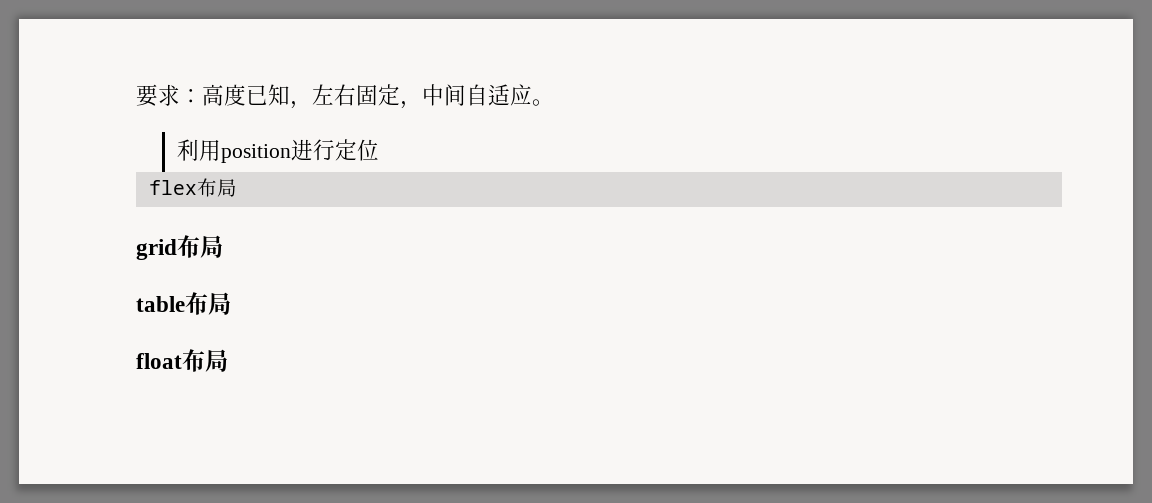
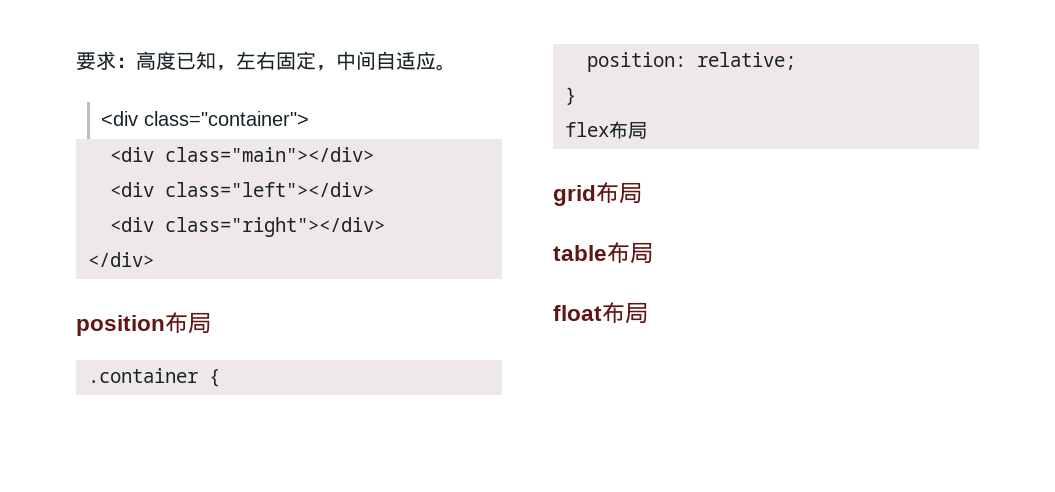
[177,139,380,163] 利用position进行定位 -> [101,111,310,126] [110,147,374,162] [110,182,374,197] [110,217,385,237] [88,252,154,267] [76,312,211,336] [88,368,220,387] [587,52,796,72] [565,87,576,105] <div class="container"> // <div class="main"></div> // <div class="left"></div> // <div class="right"></div> // </div> // position布局 // .container { // position: relative; // }

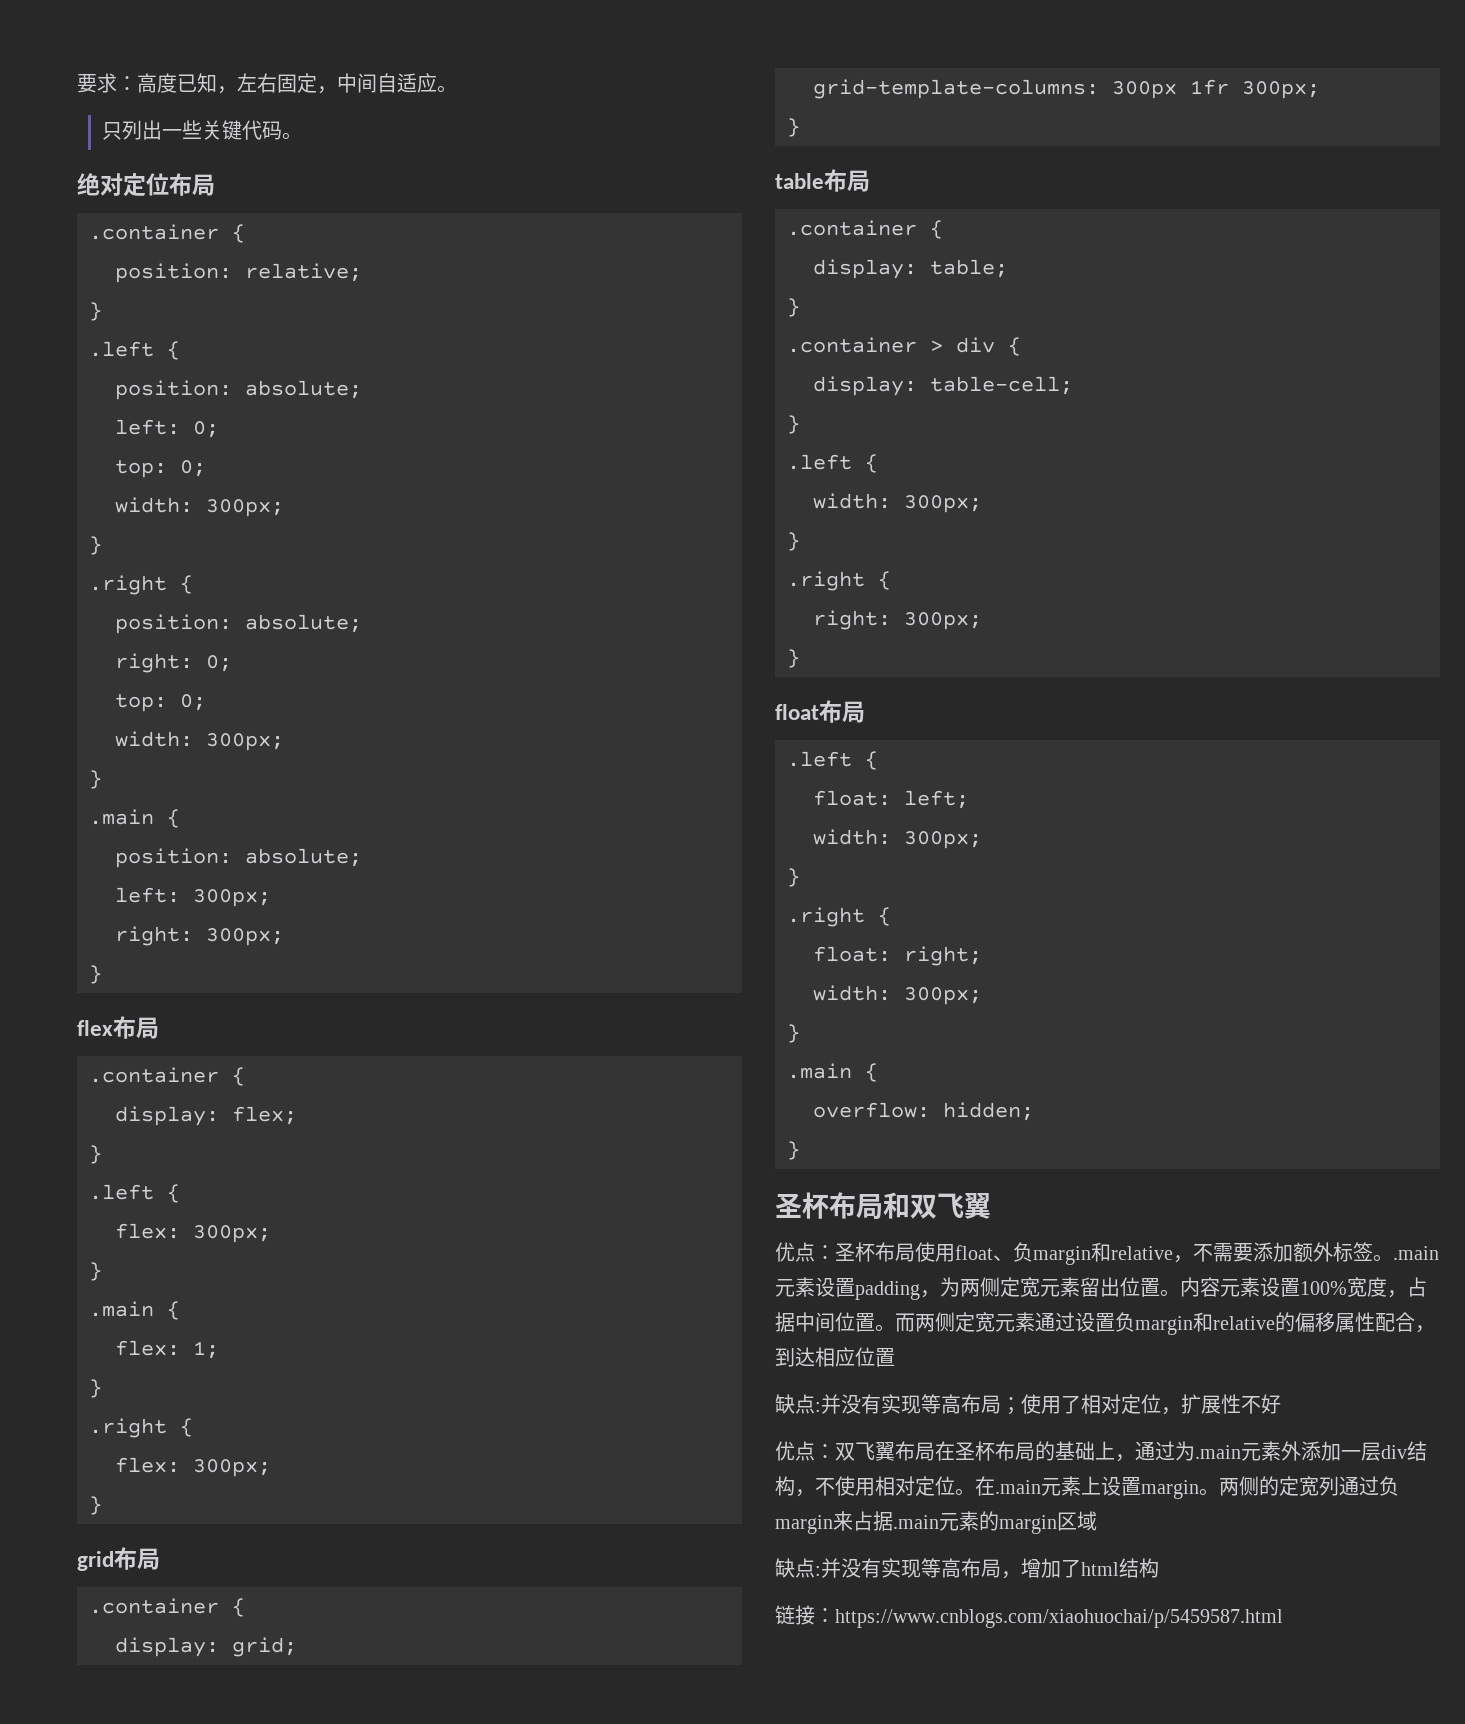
[101,111,310,126] [110,147,374,162] [110,182,374,197] [110,217,385,237] [88,252,154,267] [76,315,165,336] <div class="container"> // <div class="main"></div> // <div class="left"></div> // <div class="right"></div> // </div> // position -> [101,120,302,140] [77,173,169,197] 只列出一些关键代码。 // 绝对定位
[565,121,647,139] [553,182,642,206] [553,242,653,264] [553,302,648,324] flex布局 // grid布局 // table布局 // float布局 -> [89,341,180,360] [115,380,362,400] [115,419,219,438] [115,460,206,478] [115,497,284,517] [89,536,102,555] [89,575,193,595] [115,614,362,634] [115,653,232,673] [115,694,206,712] [115,731,284,751] [89,770,102,789] [89,809,180,828] [115,848,362,868] [115,887,271,907] [115,926,284,946] [89,965,102,984] [77,1016,159,1039] [89,1067,245,1086] [115,1106,297,1126] [89,1145,102,1164] [89,1184,180,1203] [115,1223,271,1243] [89,1262,102,1281] [89,1301,180,1320] [115,1340,219,1359] [89,1379,102,1398] [89,1418,193,1438] [115,1457,271,1477] [89,1496,102,1515] [77,1547,160,1571] [89,1598,245,1617] [115,1637,297,1657] [813,79,1320,99] [787,118,800,137] [775,169,870,192] [787,220,943,239] [813,259,1008,279] [787,298,800,317] [787,337,1021,356] [813,376,1073,396] [787,415,800,434] [787,454,878,473] [813,493,982,513] [787,532,800,551] [787,571,891,591] [813,610,982,630] [787,649,800,668] [775,700,865,723] [787,751,878,770] [813,790,969,809] [813,829,982,849] [787,868,800,887] [787,907,891,927] [813,946,982,966] [813,985,982,1005] [787,1024,800,1043] [787,1063,878,1082] [813,1102,1034,1121] [787,1141,800,1160] [775,1192,991,1219] [775,1242,1439,1265] [775,1277,1427,1300] [775,1312,1435,1335] [775,1347,895,1367] [775,1394,1281,1415] [775,1441,1427,1462] [775,1476,1399,1499] [775,1511,1097,1534] [775,1558,1159,1579] [775,1605,1283,1628] .left { // position: absolute; // left: 0; // top: 0; // width: 300px; // } // .right { // position: absolute; // right: 0; // top: 0; // width: 300px; // } // .main { // position: absolute; // left: 300px; // right: 300px; // } // flex布局 // .container { // display: flex; // } // .left { // flex: 300px; // } // .main { // flex: 1; // } // .right { // flex: 300px; // } // grid布局 // .container { // display: grid; // grid-template-columns: 300px 1fr 300px; // } // table布局 // .container { // display: table; // } // .container > div { // display: table-cell; // } // .left { // width: 300px; // } // .right { // right: 300px; // } // float布局 // .left { // float: left; // width: 300px; // } // .right { // float: right; // width: 300px; // } // .main { // overflow: hidden; // } // 圣杯布局和双飞翼 // 优点：圣杯布局使用float、负margin和relative，不需要添加额外标签。.main元素设置padding，为两侧定宽元素留出位置。内容元素设置100%宽度，占据中间位置。而两侧定宽元素通过设置负margin和relative的偏移属性配合，到达相应位置 // 缺点:并没有实现等高布局；使用了相对定位，扩展性不好 // 优点：双飞翼布局在圣杯布局的基础上，通过为.main元素外添加一层div结构，不使用相对定位。在.main元素上设置margin。两侧的定宽列通过负margin来占据.main元素的margin区域 // 缺点:并没有实现等高布局，增加了html结构 // 链接：https://www.cnblogs.com/xiaohuochai/p/5459587.html

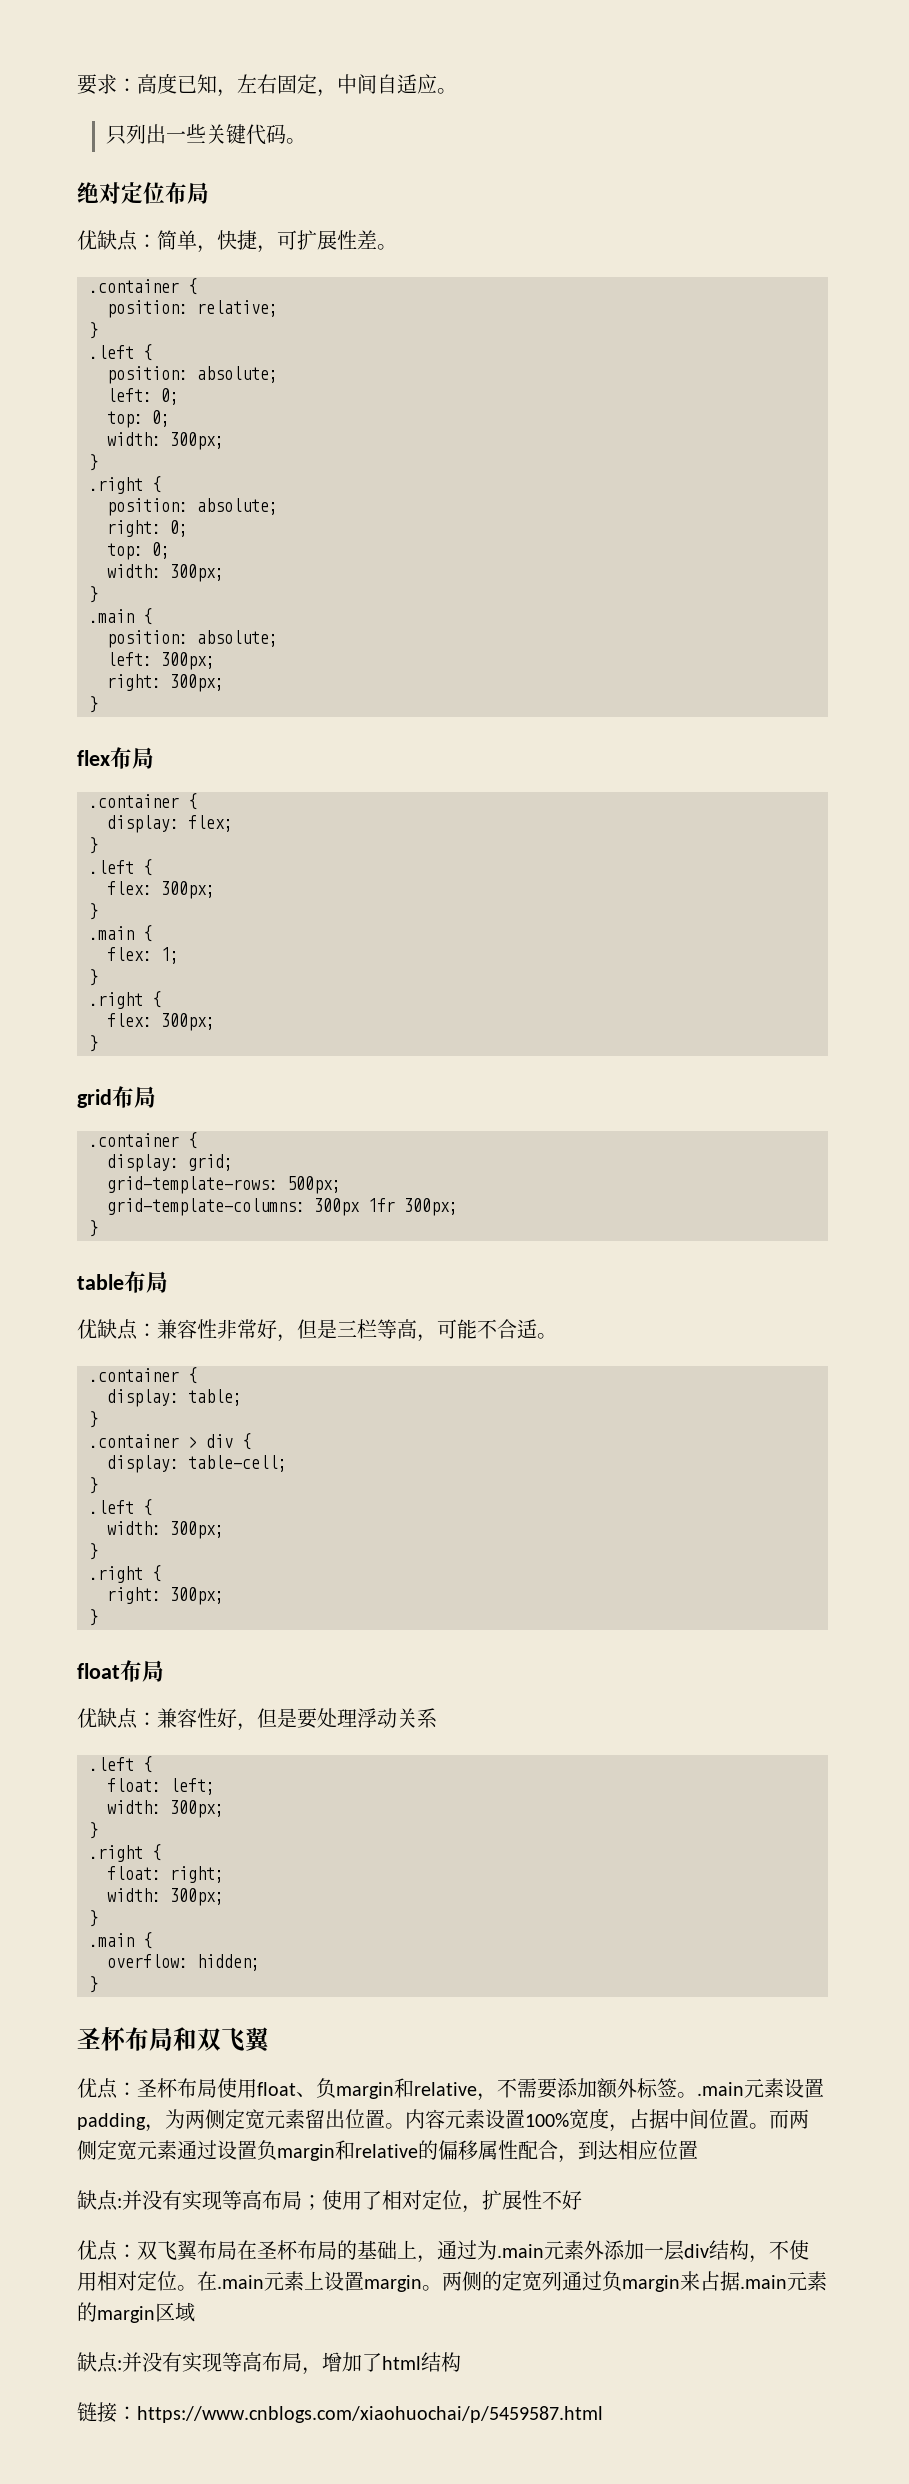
(215, 185) none -> [77,230,397,253] // 优缺点：简单，快捷，可扩展性差。
(297, 1647) none -> [107,1176,341,1194] // grid-template-rows: 500px;
(870, 181) none -> [77,1319,557,1342] // 优缺点：兼容性非常好，但是三栏等高，可能不合适。
(865, 712) none -> [77,1708,437,1731] // 优缺点：兼容性好，但是要处理浮动关系

